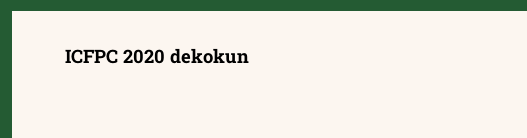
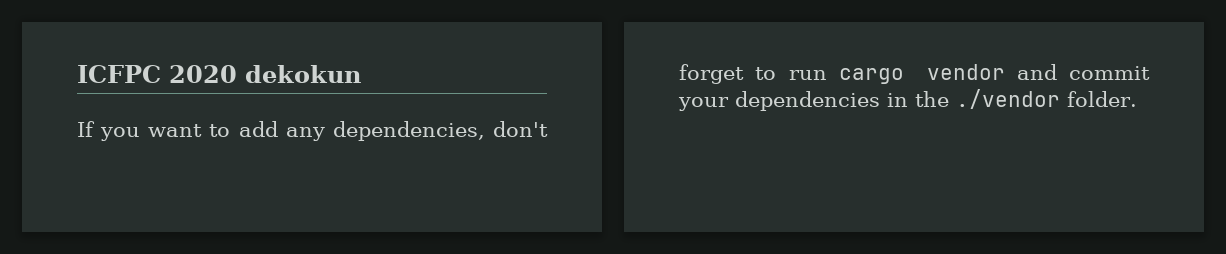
(249, 56) none -> [77,121,548,141] [679,64,1150,84] [678,89,1137,111] // If you want to add any dependencies, don't forget to run cargo vendor and commit your dependencies in the ./vendor folder.

